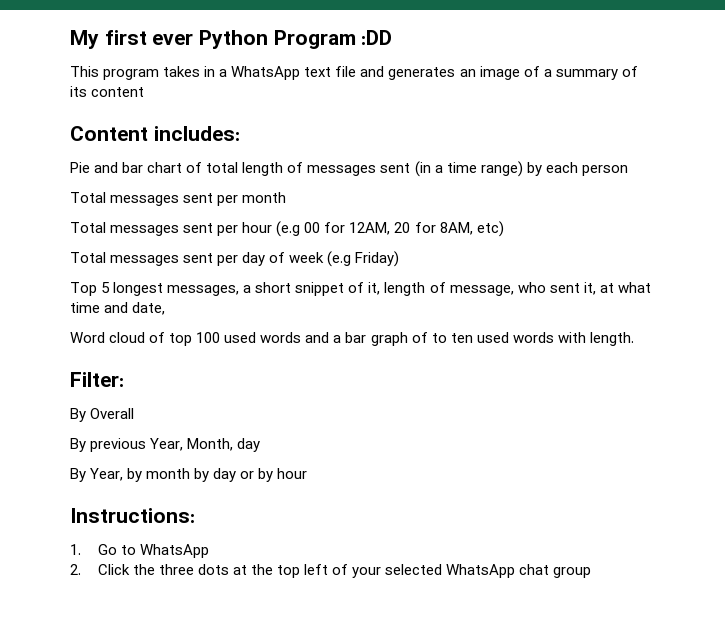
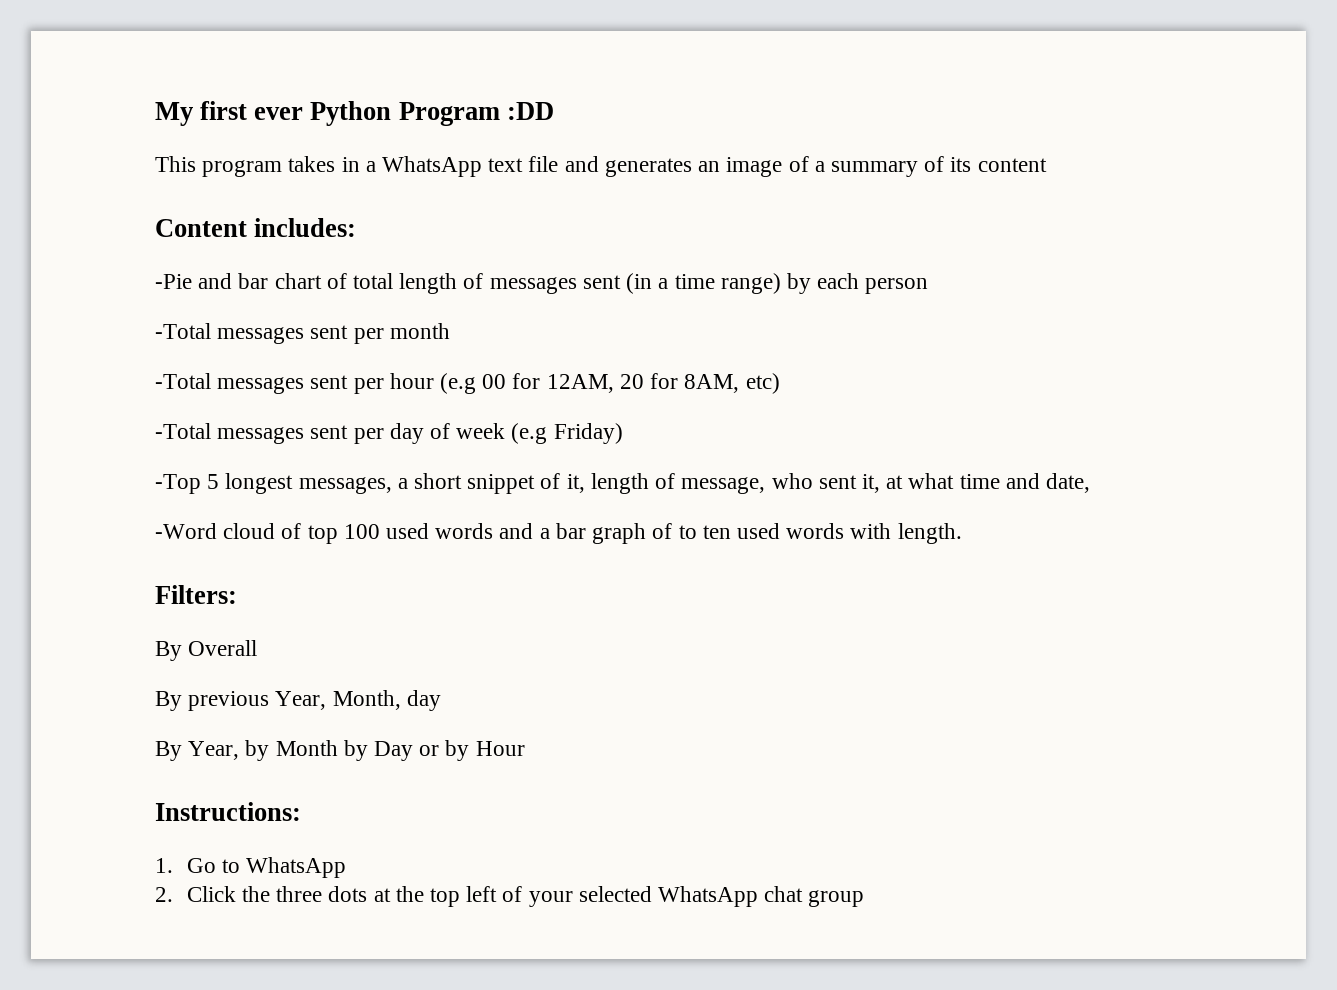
[70,162,90,173] Pie -> [155,274,192,289] -Pie
[70,192,106,203] Total -> [155,323,211,339] -Total
[70,222,106,233] Total -> [155,373,211,389] -Total
[70,252,106,263] Total -> [155,423,211,439] -Total
[70,282,97,296] Top -> [155,474,201,494] -Top
[70,332,105,343] Word -> [155,523,217,539] -Word
[70,372,124,387] Filter: -> [155,585,237,604] Filters:
[146,468,237,482] month by day -> [275,740,414,761] Month by Day
[277,468,308,479] hour -> [475,741,525,756] Hour

